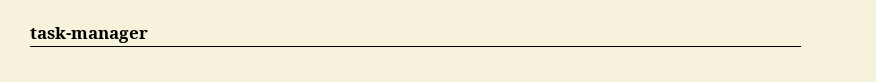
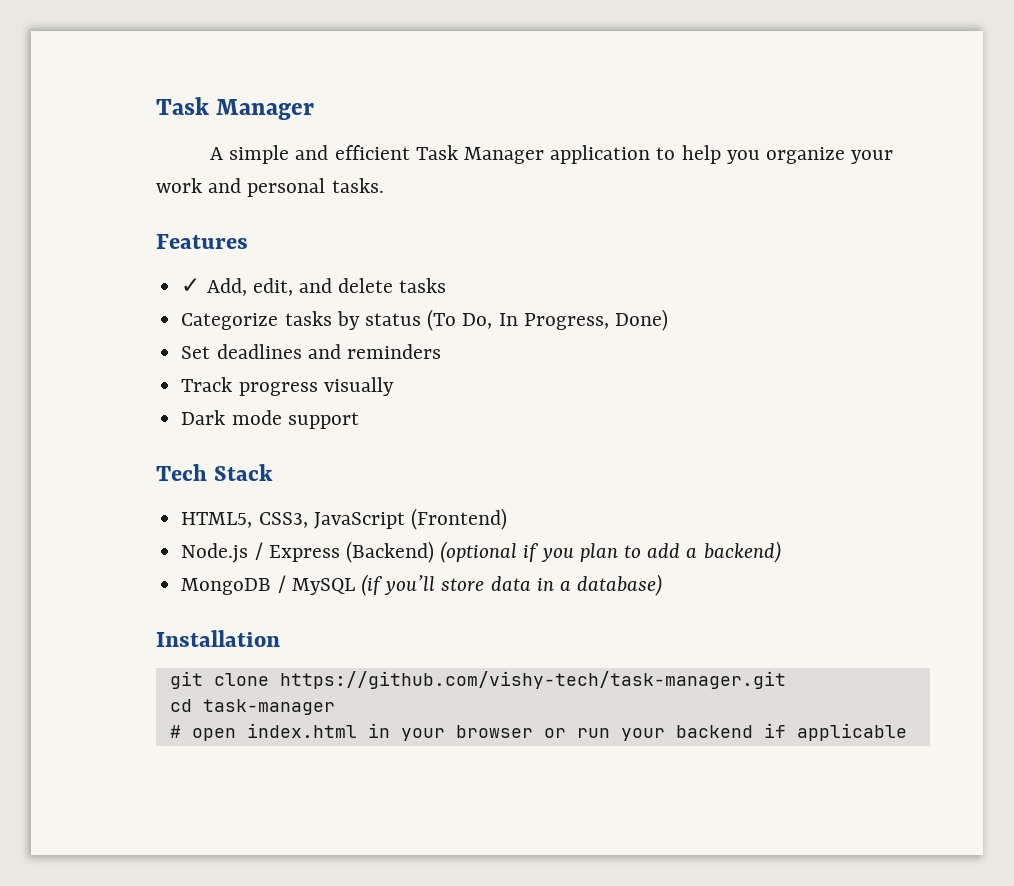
[30,27,148,43] task-manager -> [156,97,315,120] [209,145,894,164] [156,178,384,197] [156,234,248,249] [181,278,447,296] [181,309,668,331] [181,344,441,359] [181,377,394,396] [181,410,359,429] [156,464,273,481] [181,508,507,530] [181,541,781,563] [181,574,663,596] [156,630,280,647] [169,671,786,689] [169,699,335,715] [169,723,907,741] Task Manager // A simple and efficient Task Manager application to help you organize your work and personal tasks. // Features // ✓ Add, edit, and delete tasks // Categorize tasks by status (To Do, In Progress, Done) // Set deadlines and reminders // Track progress visually // Dark mode support // Tech Stack // HTML5, CSS3, JavaScript (Frontend) // Node.js / Express (Backend) (optional if you plan to add a backend) // MongoDB / MySQL (if you’ll store data in a database) // Installation // git clone https://github.com/vishy-tech/task-manager.git // cd task-manager // # open index.html in your browser or run your backend if applicable

